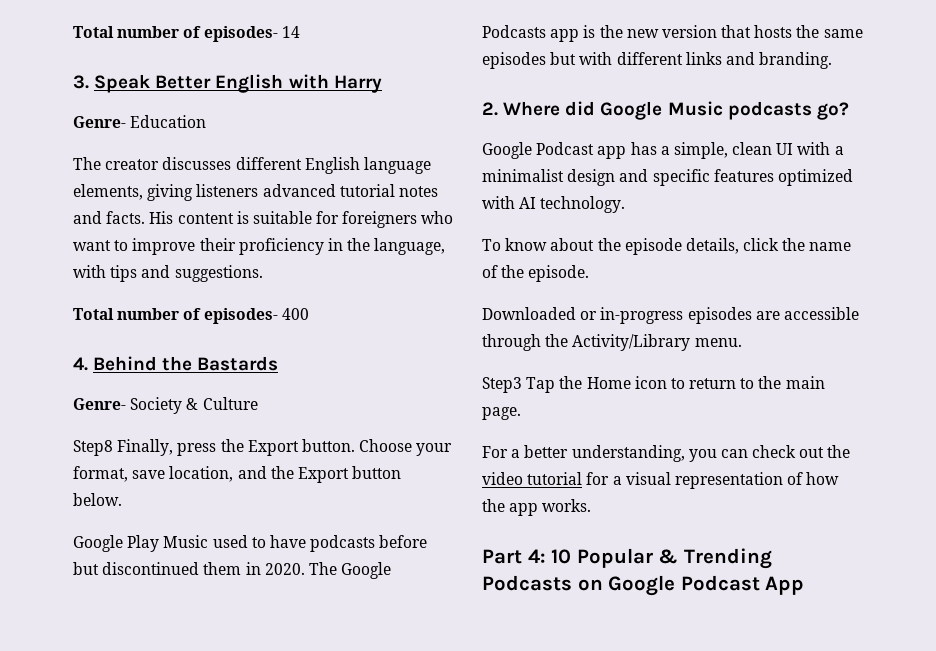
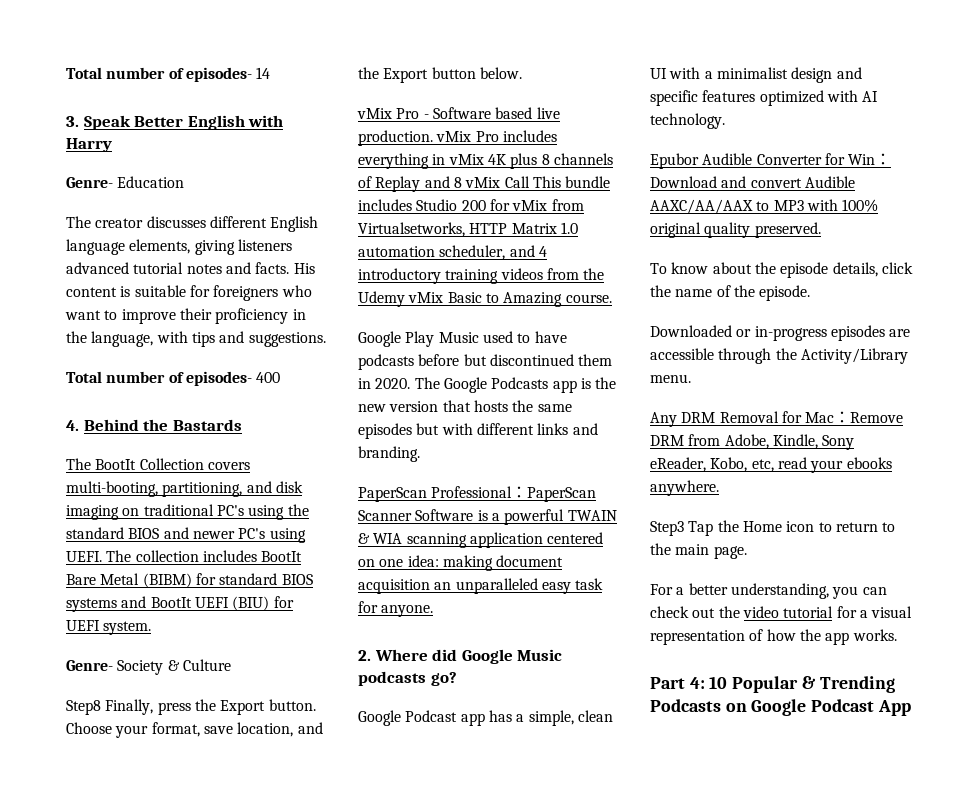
(279, 363) none -> [66,458,250,470] [66,481,303,497] [66,504,309,520] [66,527,306,543] [66,550,303,562] [66,573,313,588] [66,596,294,612] [66,620,152,635] // The BootIt Collection covers multi-booting, partitioning, and disk imaging on traditional PC's using the standard BIOS and newer PC's using UEFI. The collection includes BootIt Bare Metal (BIBM) for standard BIOS systems and BootIt UEFI (BIU) for UEFI system.
(122, 499) none -> [357,107,560,119] [358,130,557,146] [358,153,613,169] [358,176,611,192] [358,199,584,211] [358,222,578,237] [358,245,547,260] [358,268,605,284] [358,291,612,307] // vMix Pro - Software based live production. vMix Pro includes everything in vMix 4K plus 8 channels of Replay and 8 vMix Call This bundle includes Studio 200 for vMix from Virtualsetworks, HTTP Matrix 1.0 automation scheduler, and 4 introductory training videos from the Udemy vMix Basic to Amazing course.
(833, 60) none -> [358,486,597,502] [358,509,617,525] [358,532,604,548] [358,555,564,571] [358,578,604,594] [358,601,434,617] // PaperScan Professional：PaperScan Scanner Software is a powerful TWAIN & WIA scanning application centered on one idea: making document acquisition an unparalleled easy task for anyone.
(626, 204) none -> [650,153,892,169] [650,176,855,188] [650,199,879,214] [650,222,821,238] // Epubor Audible Converter for Win：Download and convert Audible AAXC/AA/AAX to MP3 with 100% original quality preserved.
(742, 342) none -> [650,411,904,427] [650,434,855,450] [650,457,892,473] [650,480,719,496] // Any DRM Removal for Mac：Remove DRM from Adobe, Kindle, Sony eReader, Kobo, etc, read your ebooks anywhere.

